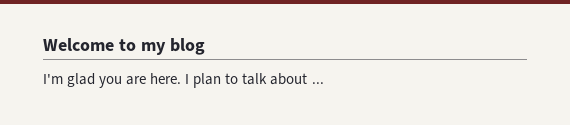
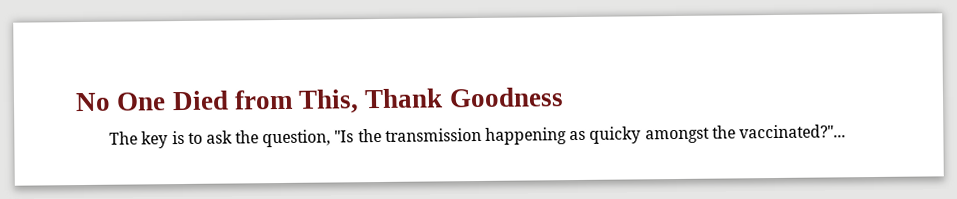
[43,38,205,55] [43,73,324,88] Welcome to my blog // I'm glad you are here. I plan to talk about ... -> [75,87,564,114] [109,124,846,149] No One Died from This, Thank Goodness // The key is to ask the question, "Is the transmission happening as quicky amongst the vaccinated?"...

